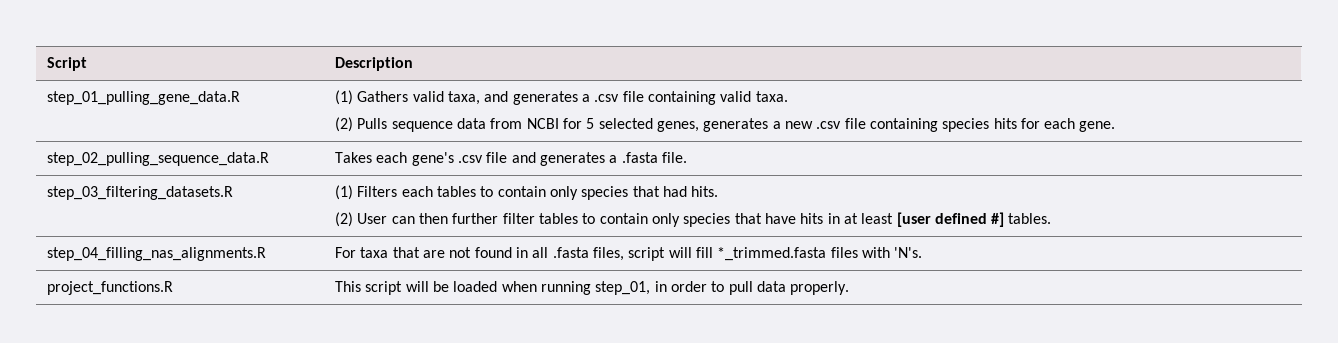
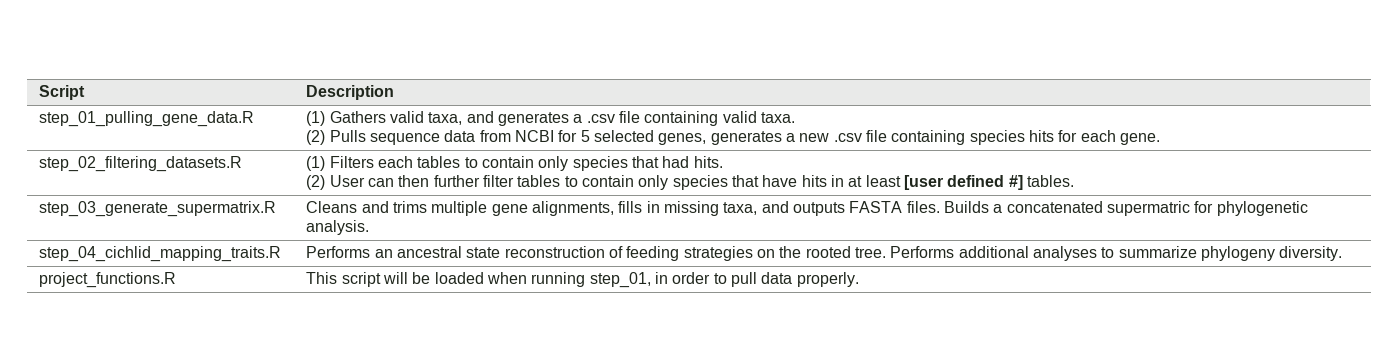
[47,152,270,166] [335,152,687,166] [47,186,234,200] step_02_pulling_sequence_data.R | Takes each gene's .csv file and generates a .fasta file. // step_03_filtering_datasets.R -> [39,156,243,172] step_02_filtering_datasets.R
[47,247,267,261] [335,247,923,261] step_04_filling_nas_alignments.R | For taxa that are not found in all .fasta files, script will fill *_trimmed.fasta files with 'N's. -> [39,201,277,217] [306,201,1308,216] [306,220,370,235] [39,246,282,262] [306,246,1343,261] step_03_generate_supermatrix.R | Cleans and trims multiple gene alignments, fills in missing taxa, and outputs FASTA files. Builds a concatenated supermatric for phylogenetic analysis. // step_04_cichlid_mapping_traits.R | Performs an ancestral state reconstruction of feeding strategies on the rooted tree. Performs additional analyses to summarize phylogeny diversity.

